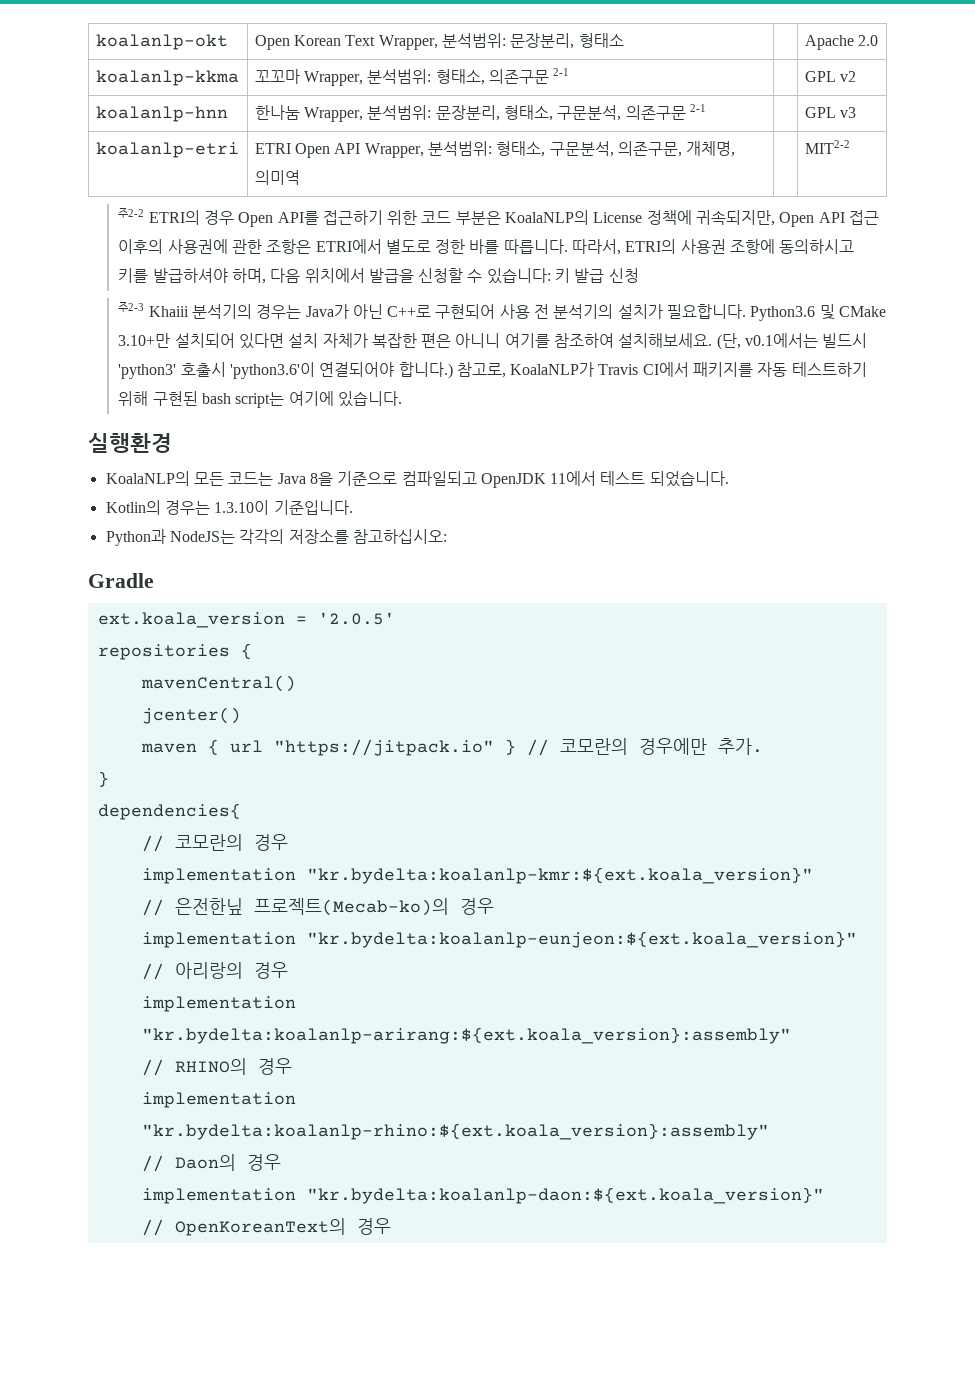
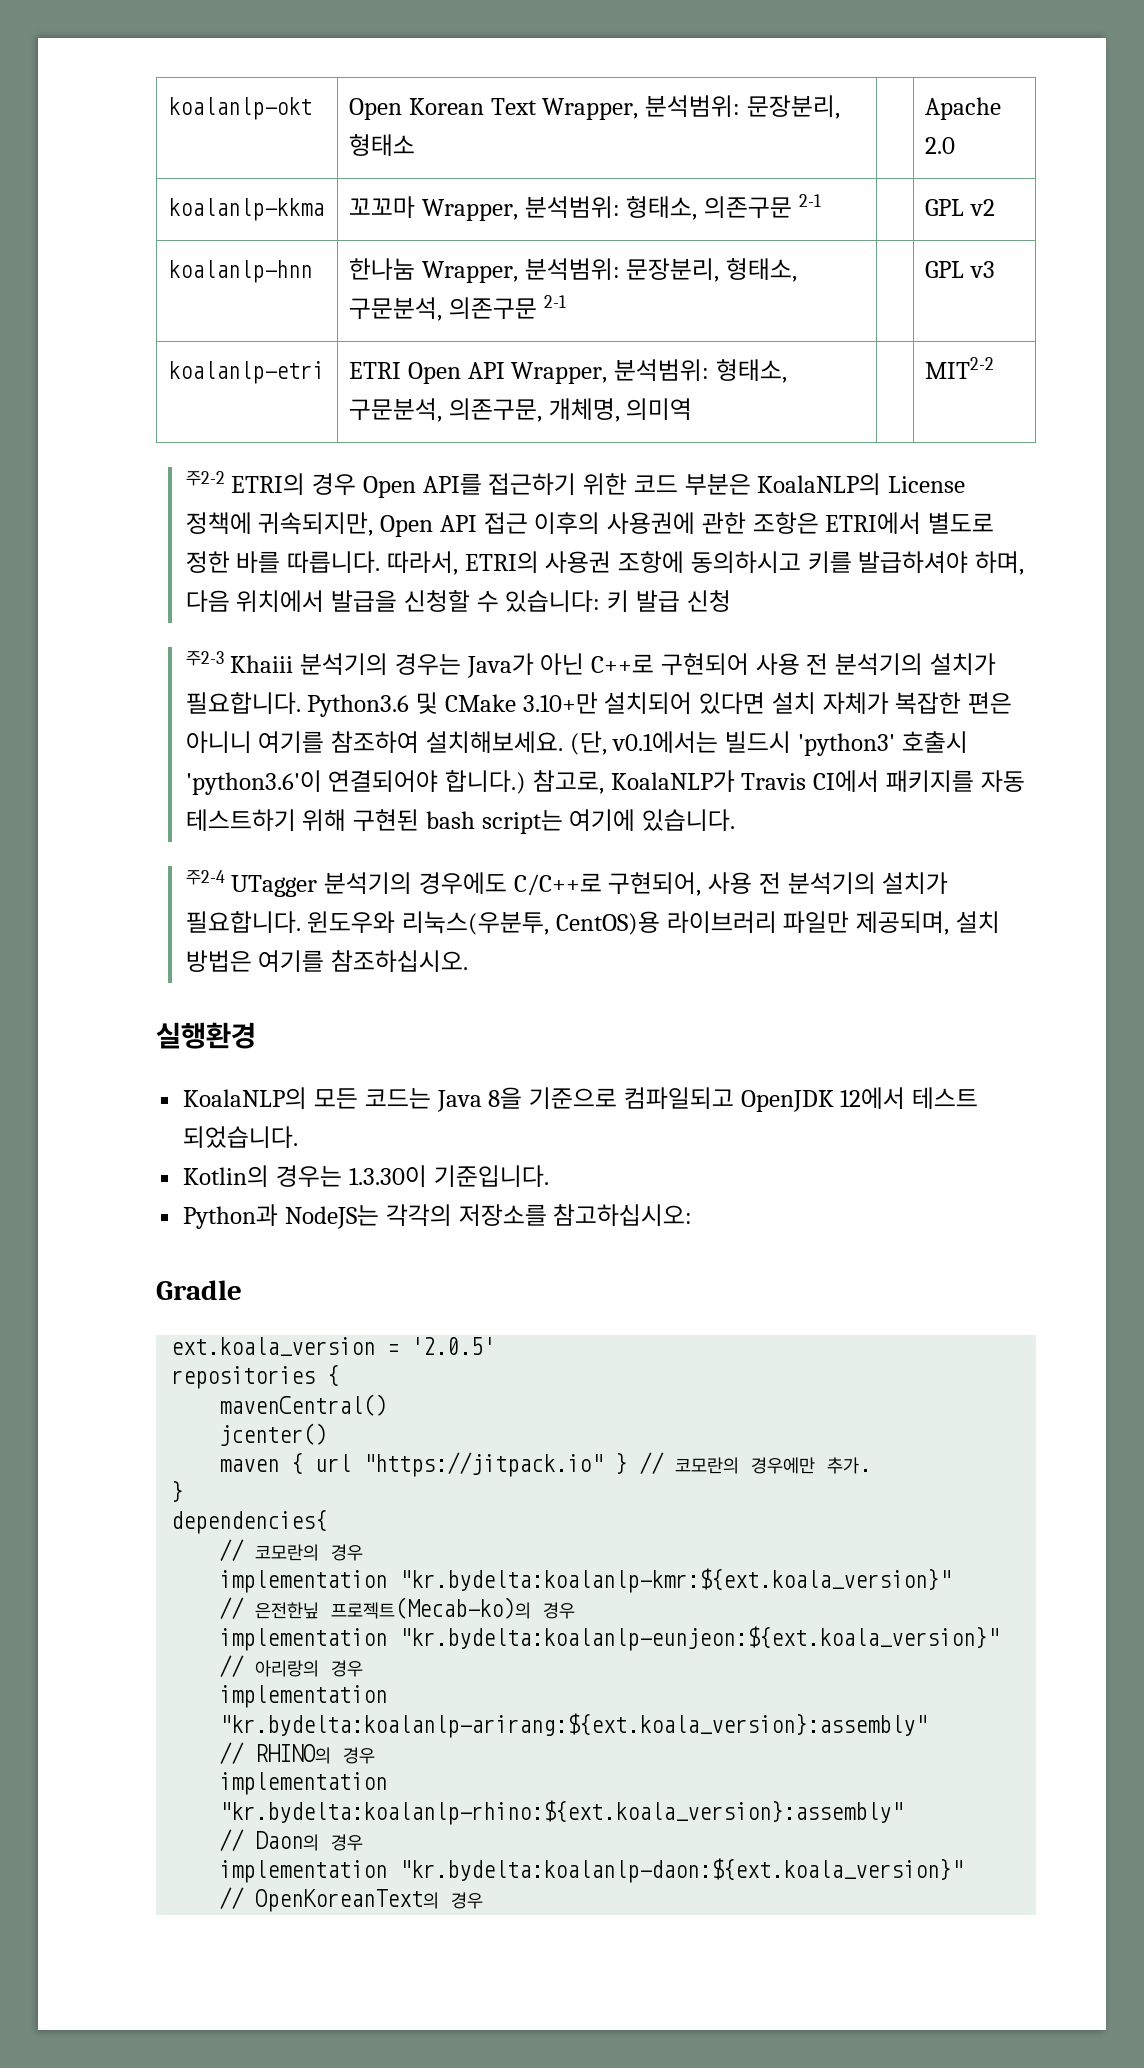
(402, 399) none -> [185,870,949,897] [185,911,1000,935] [185,950,469,973] // 주2-4 UTagger 분석기의 경우에도 C/C++로 구현되어, 사용 전 분석기의 설치가 필요합니다. 윈도우와 리눅스(우분투, CentOS)용 라이브러리 파일만 제공되며, 설치 방법은 여기를 참조하십시오.
[550,471,597,486] 11에서 -> [840,1087,906,1110] 12에서
[214,500,270,515] 1.3.10이 -> [348,1165,427,1188] 1.3.30이

